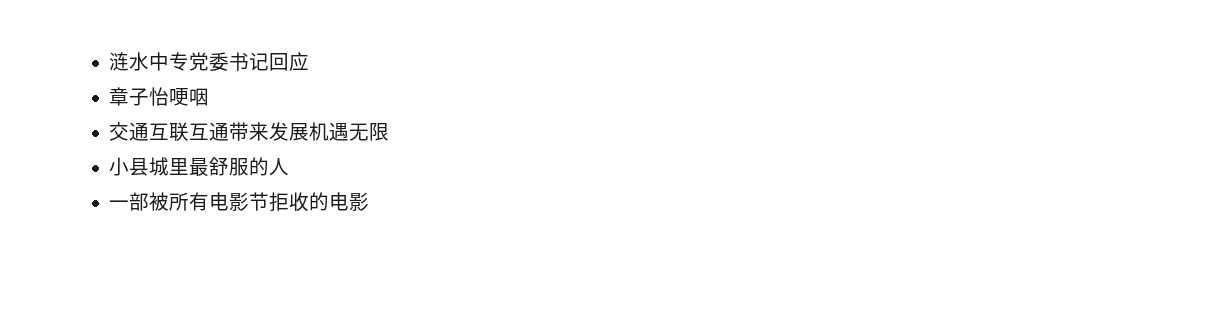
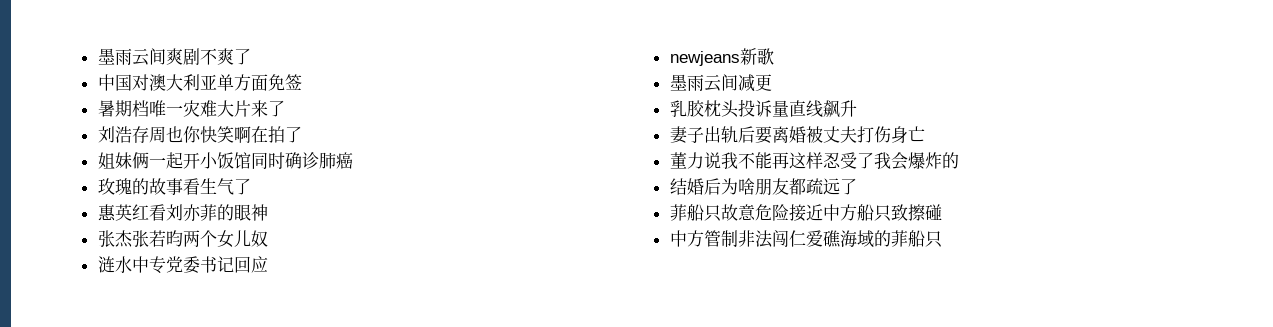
(109, 61) none -> [97,48,251,66] [97,74,302,91] [97,100,285,117] [97,126,302,143] [97,152,353,169] [97,178,251,195] [97,204,268,222] [97,230,268,248] 墨雨云间爽剧不爽了 // 中国对澳大利亚单方面免签 // 暑期档唯一灾难大片来了 // 刘浩存周也你快笑啊在拍了 // 姐妹俩一起开小饭馆同时确诊肺癌 // 玫瑰的故事看生气了 // 惠英红看刘亦菲的眼神 // 张杰张若昀两个女儿奴 //
[109,87,210,106] [109,122,390,141] [109,157,290,176] [109,192,370,212] 章子怡哽咽 // 交通互联互通带来发展机遇无限 // 小县城里最舒服的人 // 一部被所有电影节拒收的电影 -> [669,48,774,66] [669,74,772,92] [669,99,857,118] [669,126,925,144] [669,152,959,170] [669,178,857,195] [669,204,942,222] [669,230,942,248] newjeans新歌 // 墨雨云间减更 // 乳胶枕头投诉量直线飙升 // 妻子出轨后要离婚被丈夫打伤身亡 // 董力说我不能再这样忍受了我会爆炸的 // 结婚后为啥朋友都疏远了 // 菲船只故意危险接近中方船只致擦碰 // 中方管制非法闯仁爱礁海域的菲船只

